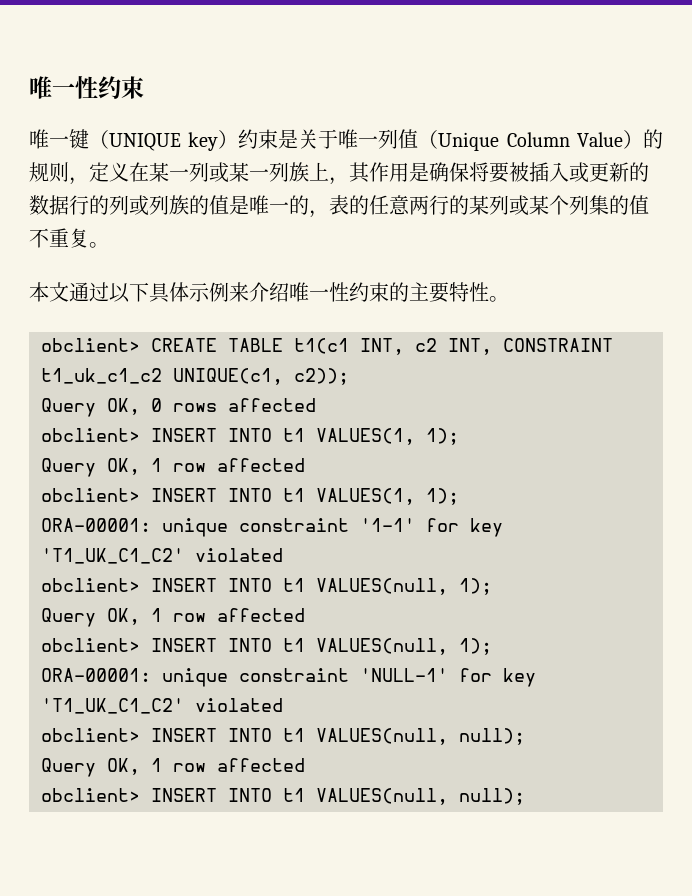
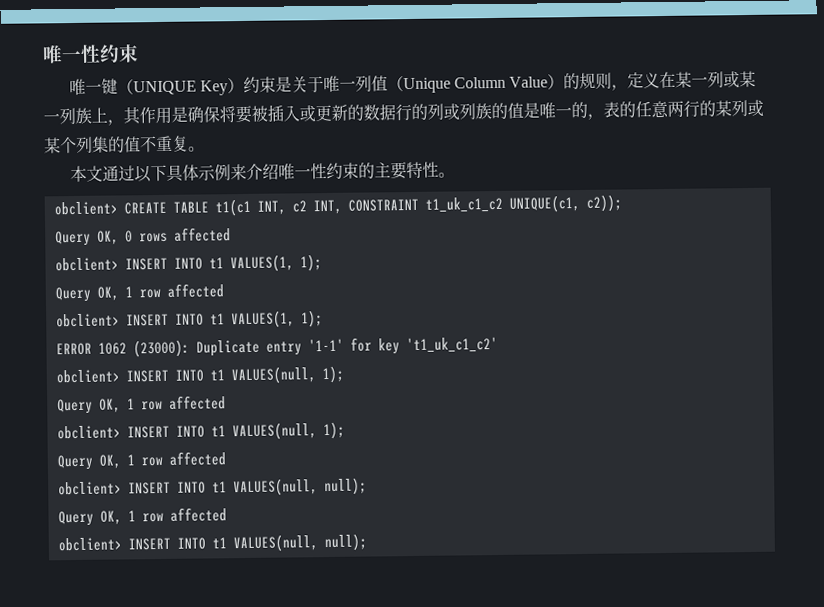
[188,132,219,151] key -> [199,80,228,96] Key
[41,518,349,537] ORA-00001: unique constraint -> [55,339,302,358] ERROR 1062 (23000): Duplicate entry
[41,548,283,564] 'T1_UK_C1_C2' violated -> [405,336,498,354] 't1_uk_c1_c2'
[41,668,536,687] [41,698,283,714] ORA-00001: unique constraint 'NULL-1' for key 'T1_UK_C1_C2' violated -> [56,451,226,471] Query OK, 1 row affected

